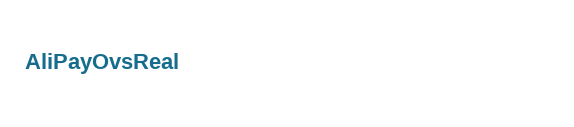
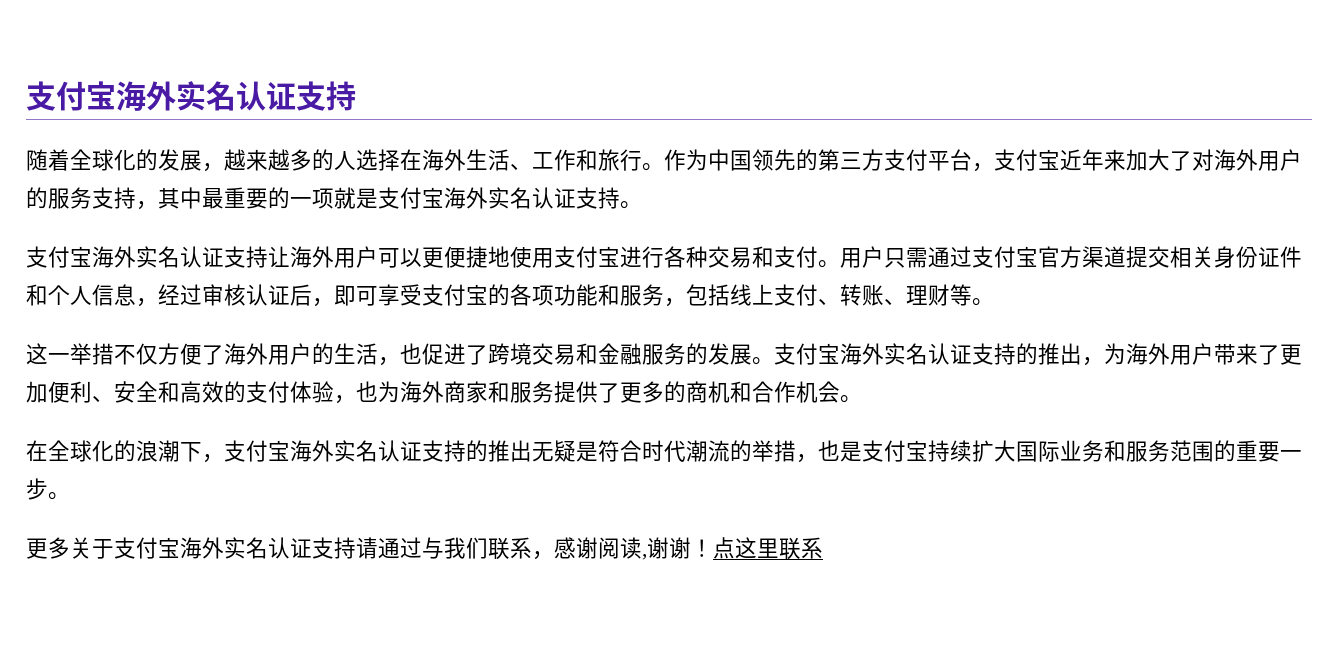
[25,53,179,74] AliPayOvsReal -> [26,81,356,111] [26,149,1302,172] [26,187,642,210] [26,246,1302,268] [26,284,994,307] [26,343,1302,366] [26,381,862,404] [26,440,1302,463] [26,478,70,500] [26,537,823,560] 支付宝海外实名认证支持 // 随着全球化的发展，越来越多的人选择在海外生活、工作和旅行。作为中国领先的第三方支付平台，支付宝近年来加大了对海外用户的服务支持，其中最重要的一项就是支付宝海外实名认证支持。 // 支付宝海外实名认证支持让海外用户可以更便捷地使用支付宝进行各种交易和支付。用户只需通过支付宝官方渠道提交相关身份证件和个人信息，经过审核认证后，即可享受支付宝的各项功能和服务，包括线上支付、转账、理财等。 // 这一举措不仅方便了海外用户的生活，也促进了跨境交易和金融服务的发展。支付宝海外实名认证支持的推出，为海外用户带来了更加便利、安全和高效的支付体验，也为海外商家和服务提供了更多的商机和合作机会。 // 在全球化的浪潮下，支付宝海外实名认证支持的推出无疑是符合时代潮流的举措，也是支付宝持续扩大国际业务和服务范围的重要一步。 // 更多关于支付宝海外实名认证支持请通过与我们联系，感谢阅读,谢谢！点这里联系

